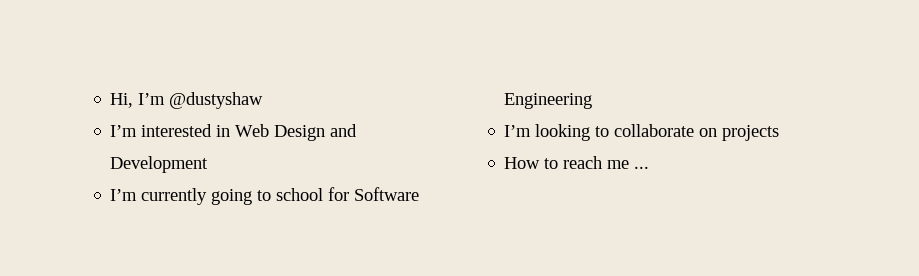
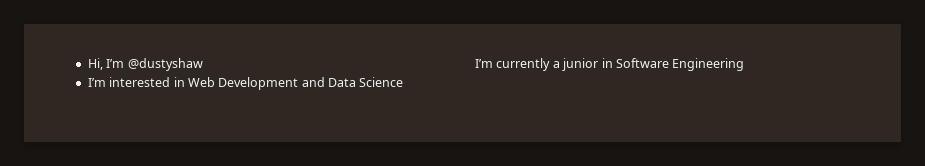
[274,124,358,141] [110,156,209,173] [110,187,420,205] [504,93,593,109] [504,124,780,141] [504,156,650,169] Design and Development // I’m currently going to school for Software Engineering // I’m looking to collaborate on projects // How to reach me ... -> [218,77,404,90] [475,58,745,71] Development and Data Science // I’m currently a junior in Software Engineering

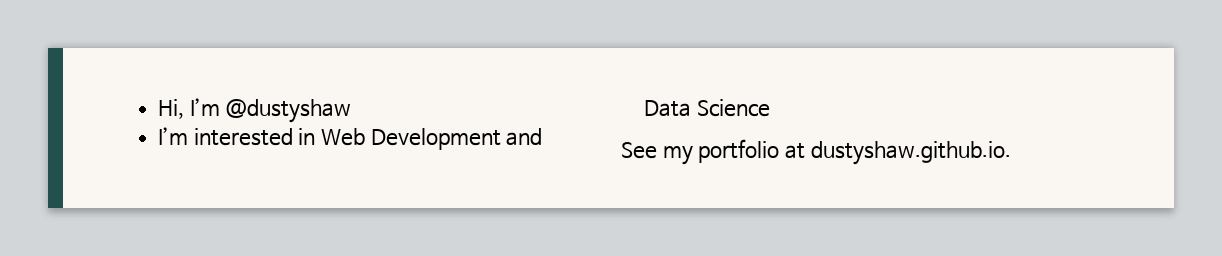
[475,58,745,71] I’m currently a junior in Software Engineering -> [621,139,1011,165] See my portfolio at dustyshaw.github.io.

